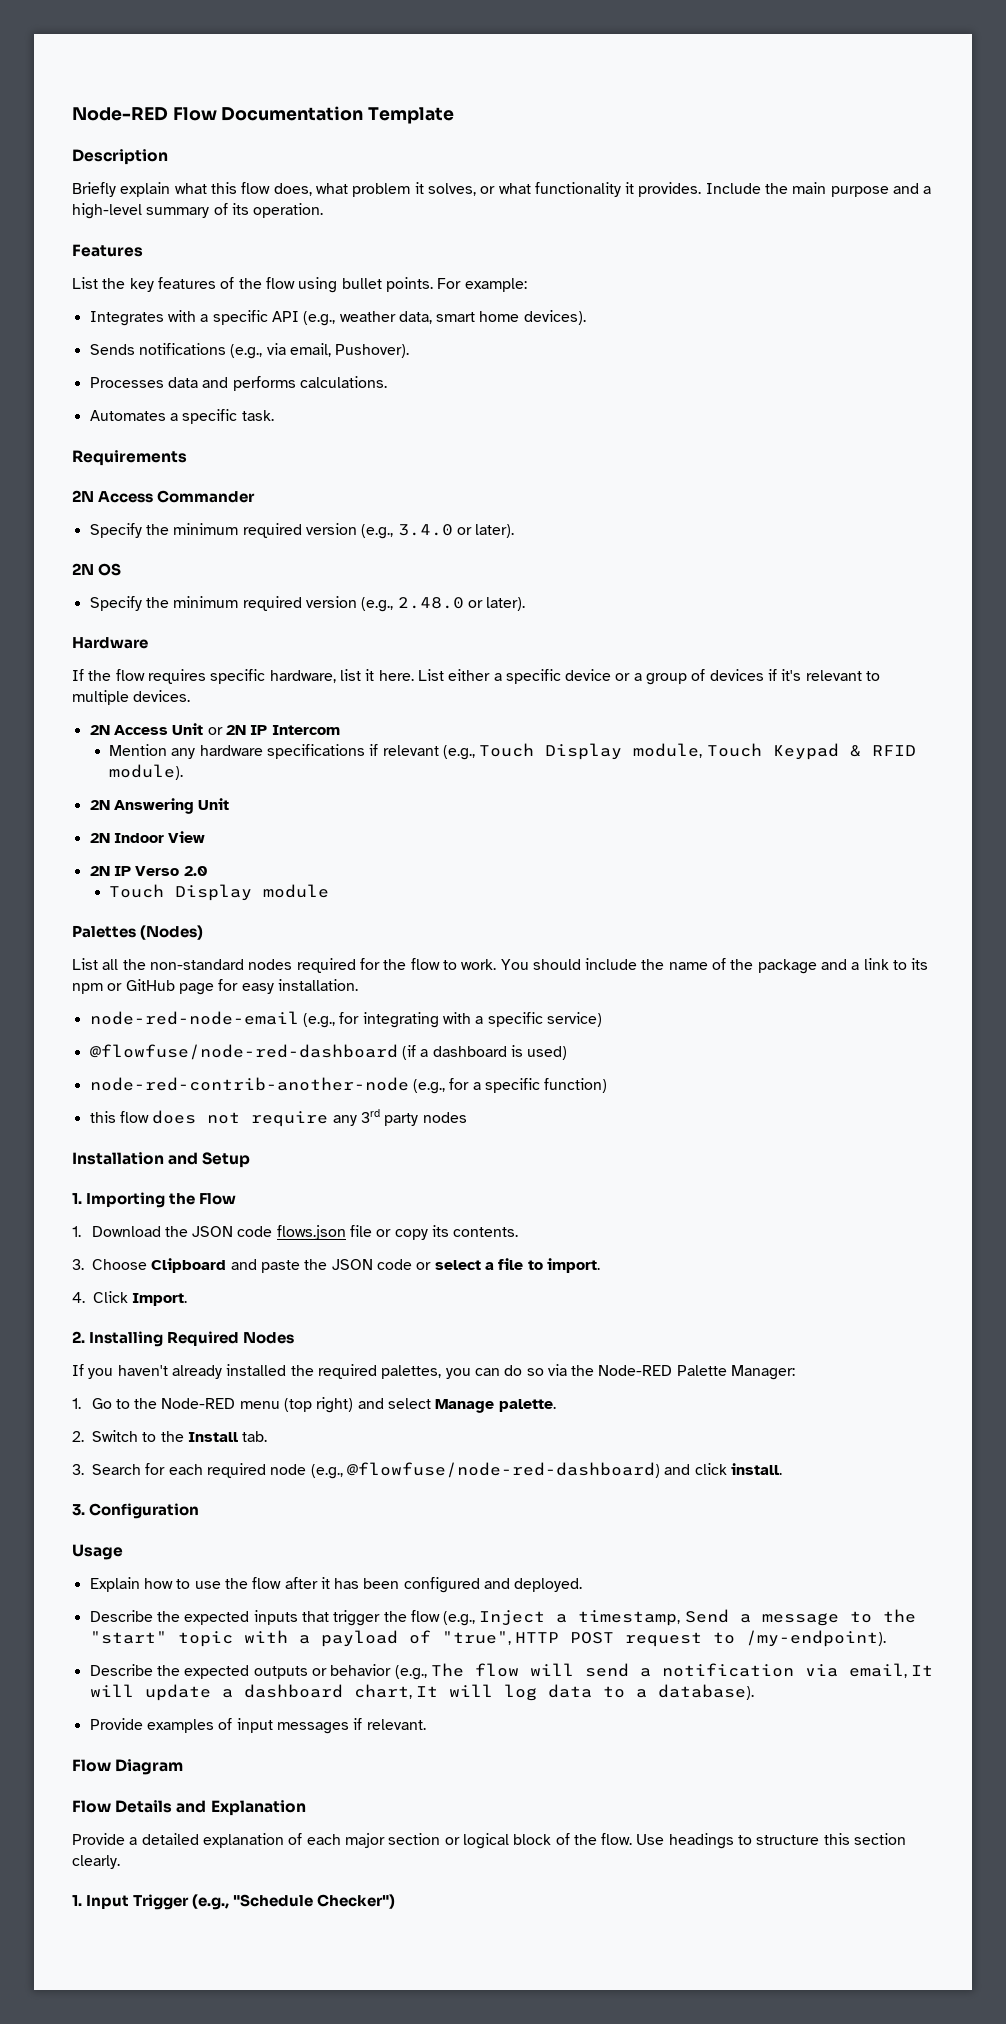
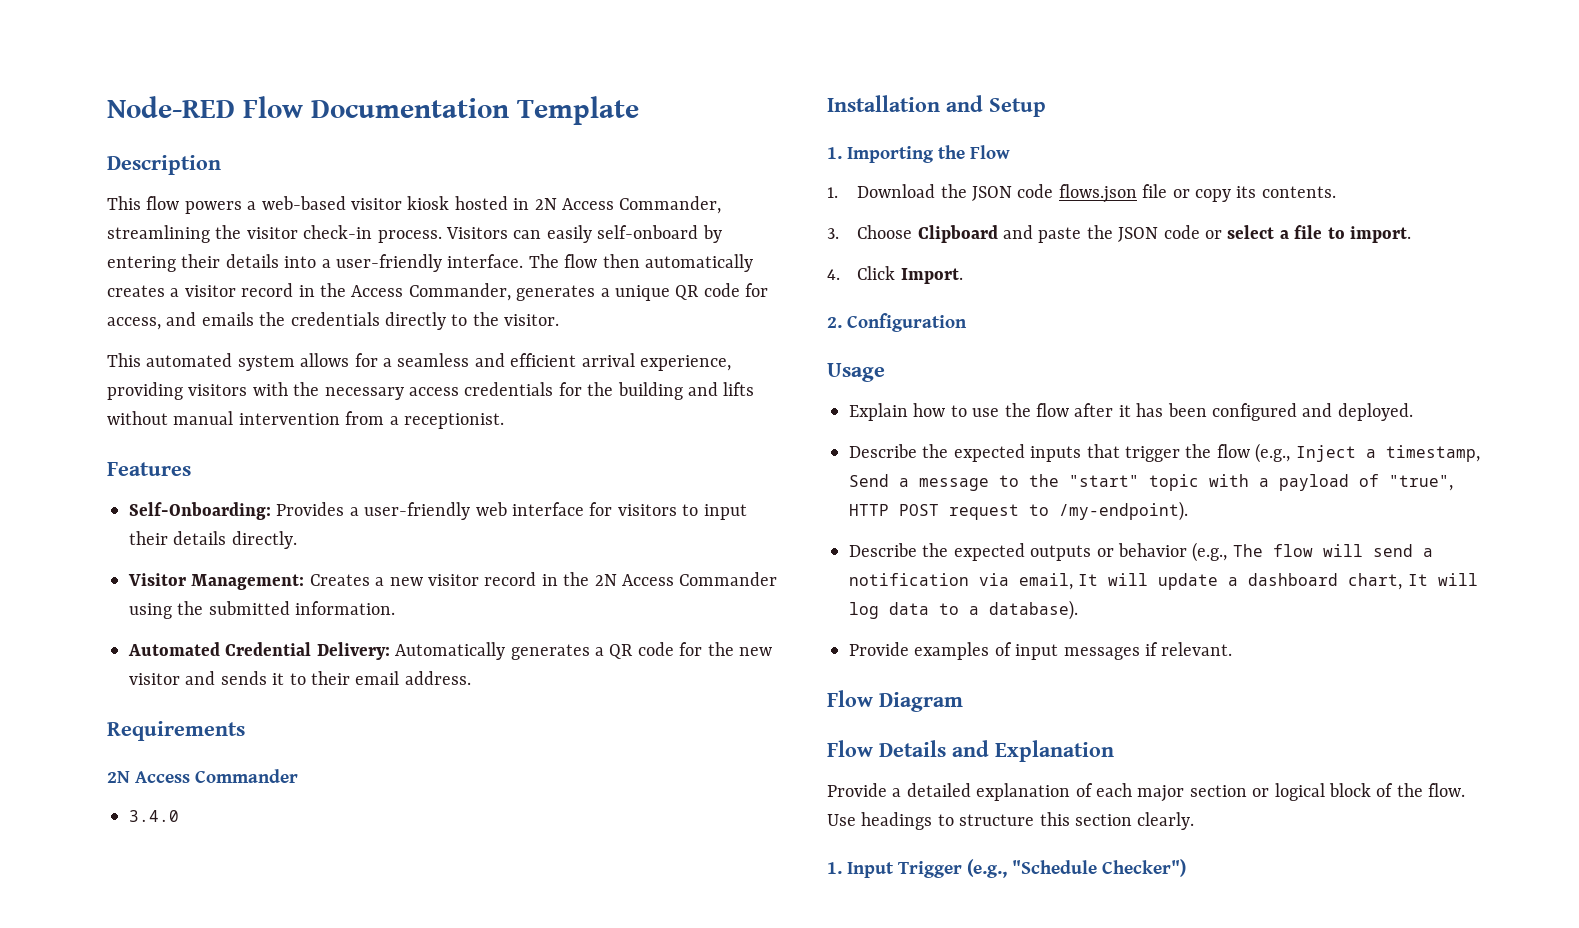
[72,182,932,197] [72,203,324,219] [72,244,143,257] [72,277,527,293] [89,310,586,326] [89,343,410,359] [89,376,387,391] [89,409,274,424] [72,450,187,466] [72,490,256,503] [89,523,515,539] [72,563,122,576] [89,596,526,612] [72,637,148,649] [72,669,881,685] [72,690,191,705] [89,723,340,735] [109,743,916,760] [109,764,184,780] [89,798,230,814] [89,831,206,843] [89,866,207,876] [109,884,330,901] [72,925,204,940] [72,958,929,974] [72,979,358,995] [89,1011,602,1028] [89,1044,568,1060] [89,1077,608,1094] [89,1109,467,1127] Briefly explain what this flow does, what problem it solves, or what functionality it provides. Include the main purpose and a high-level summary of its operation. // Features // List the key features of the flow using bullet points. For example: // Integrates with a specific API (e.g., weather data, smart home devices). // Sends notifications (e.g., via email, Pushover). // Processes data and performs calculations. // Automates a specific task. // Requirements // 2N Access Commander // Specify the minimum required version (e.g., 3.4.0 or later). // 2N OS // Specify the minimum required version (e.g., 2.48.0 or later). // Hardware // If the flow requires specific hardware, list it here. List either a specific device or a group of devices if it's relevant to multiple devices. // 2N Access Unit or 2N IP Intercom // Mention any hardware specifications if relevant (e.g., Touch Display module, Touch Keypad & RFID module). // 2N Answering Unit // 2N Indoor View // 2N IP Verso 2.0 // Touch Display module // Palettes (Nodes) // List all the non-standard nodes required for the flow to work. You should include the name of the package and a link to its npm or GitHub page for easy installation. // node-red-node-email (e.g., for integrating with a specific service) // @flowfuse/node-red-dashboard (if a dashboard is used) // node-red-contrib-another-node (e.g., for a specific function) // this flow does not require any 3rd party nodes -> [107,196,722,214] [107,225,722,243] [107,254,753,272] [107,283,769,301] [107,312,560,330] [107,353,731,371] [107,382,755,400] [107,411,504,429] [107,462,191,476] [129,502,747,520] [129,531,297,549] [128,572,778,590] [129,601,396,619] [128,642,772,660] [129,671,471,685] [107,721,245,741] [107,769,298,783] [129,810,179,822] This flow powers a web-based visitor kiosk hosted in 2N Access Commander, streamlining the visitor check-in process. Visitors can easily self-onboard by entering their details into a user-friendly interface. The flow then automatically creates a visitor record in the Access Commander, generates a unique QR code for access, and emails the credentials directly to the visitor. // This automated system allows for a seamless and efficient arrival experience, providing visitors with the necessary access credentials for the building and lifts without manual intervention from a receptionist. // Features // Self-Onboarding: Provides a user-friendly web interface for visitors to input their details directly. // Visitor Management: Creates a new visitor record in the 2N Access Commander using the submitted information. // Automated Credential Delivery: Automatically generates a QR code for the new visitor and sends it to their email address. // Requirements // 2N Access Commander // 3.4.0
[89,1331,295,1347] [72,1364,796,1380] [72,1397,556,1413] [72,1430,268,1442] [72,1462,782,1479] [72,1504,85,1516] Installing Required Nodes // If you haven't already installed the required palettes, you can do so via the Node-RED Palette Manager: // 1. Go to the Node-RED menu (top right) and select Manage palette. // 2. Switch to the Install tab. // 3. Search for each required node (e.g., @flowfuse/node-red-dashboard) and click install. // 3. -> (842, 322) none

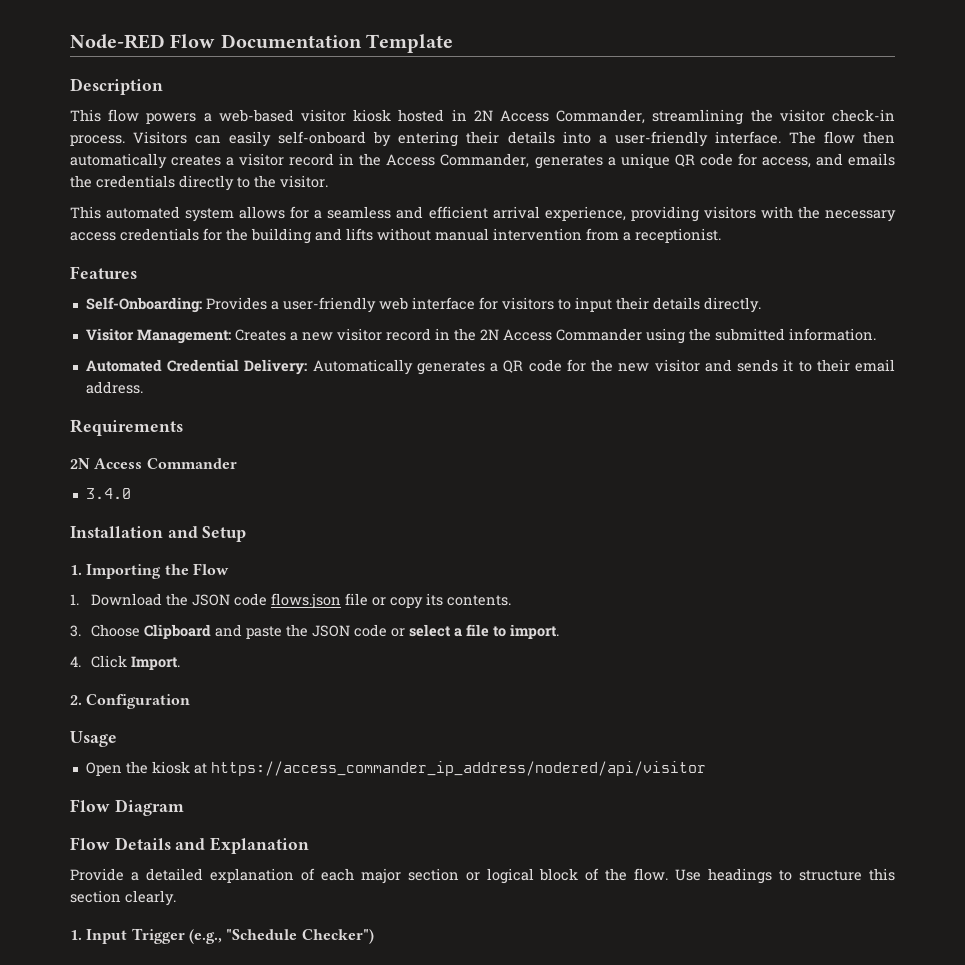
[849,403,1413,421] [849,443,1480,463] [849,474,1453,491] [849,501,1188,521] [849,542,1433,562] [849,573,1478,590] [849,600,1078,620] [849,642,1233,660] Explain how to use the flow after it has been configured and deployed. // Describe the expected inputs that trigger the flow (e.g., Inject a timestamp, Send a message to the "start" topic with a payload of "true", HTTP POST request to /my-endpoint). // Describe the expected outputs or behavior (e.g., The flow will send a notification via email, It will update a dashboard chart, It will log data to a database). // Provide examples of input messages if relevant. -> [85,761,706,776] Open the kiosk at https://access_commander_ip_address/nodered/api/visitor

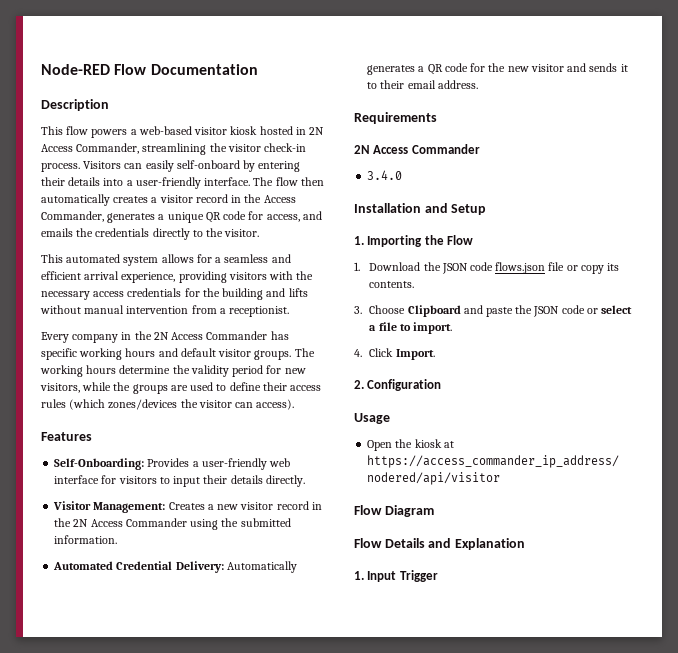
[366,34,454,53] Template -> (258, 69) none
(721, 235) none -> [41,331,289,343] [41,348,315,360] [40,365,306,377] [40,382,322,394] [41,399,295,410] // Every company in the 2N Access Commander has specific working hours and default visitor groups. The working hours determine the validity period for new visitors, while the groups are used to define their access rules (which zones/devices the visitor can access).
[70,868,896,884] [70,890,176,906] // Provide a detailed explanation of each major section or logical block of the flow. Use headings to structure this section clearly. -> (525, 544) none
[188,929,374,944] (e.g., "Schedule Checker") -> (438, 576) none

